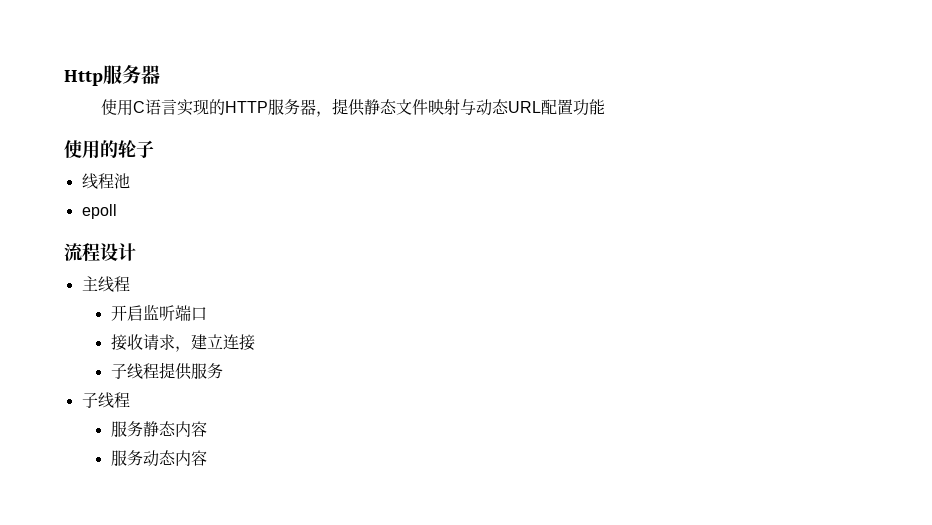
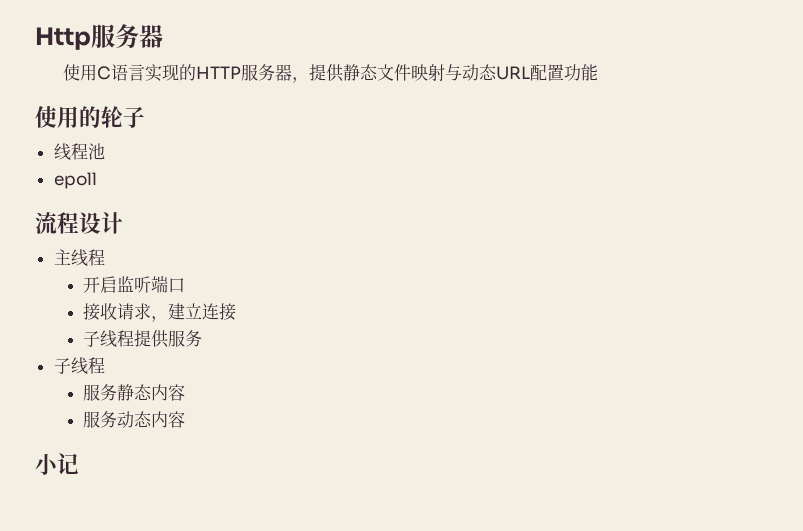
(207, 458) none -> [35,453,79,475] // 小记

